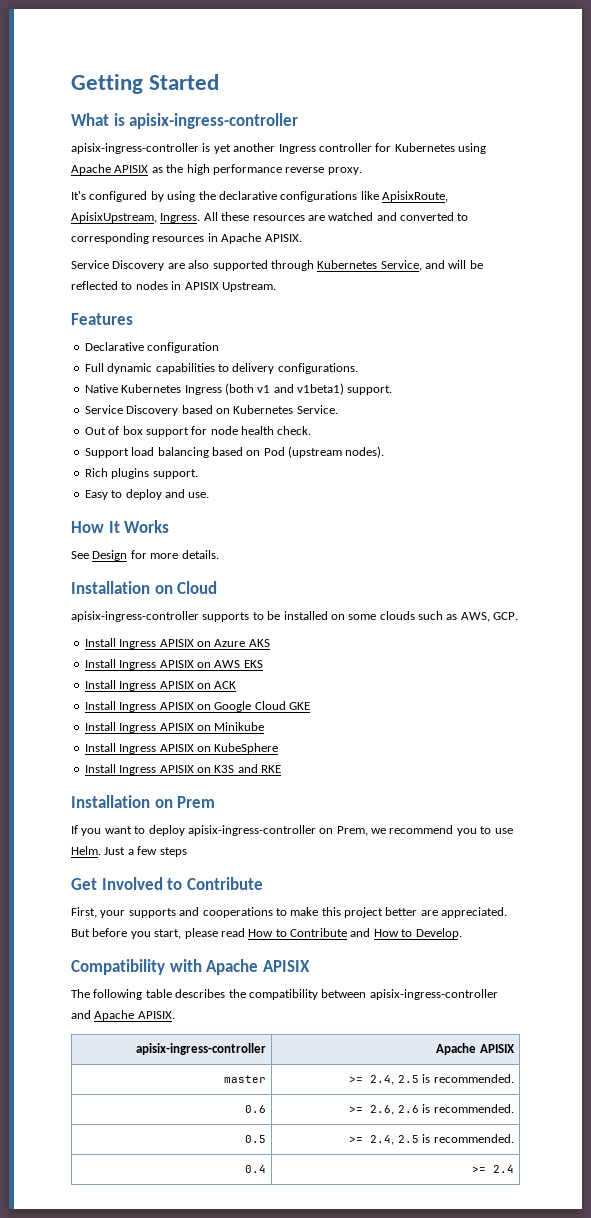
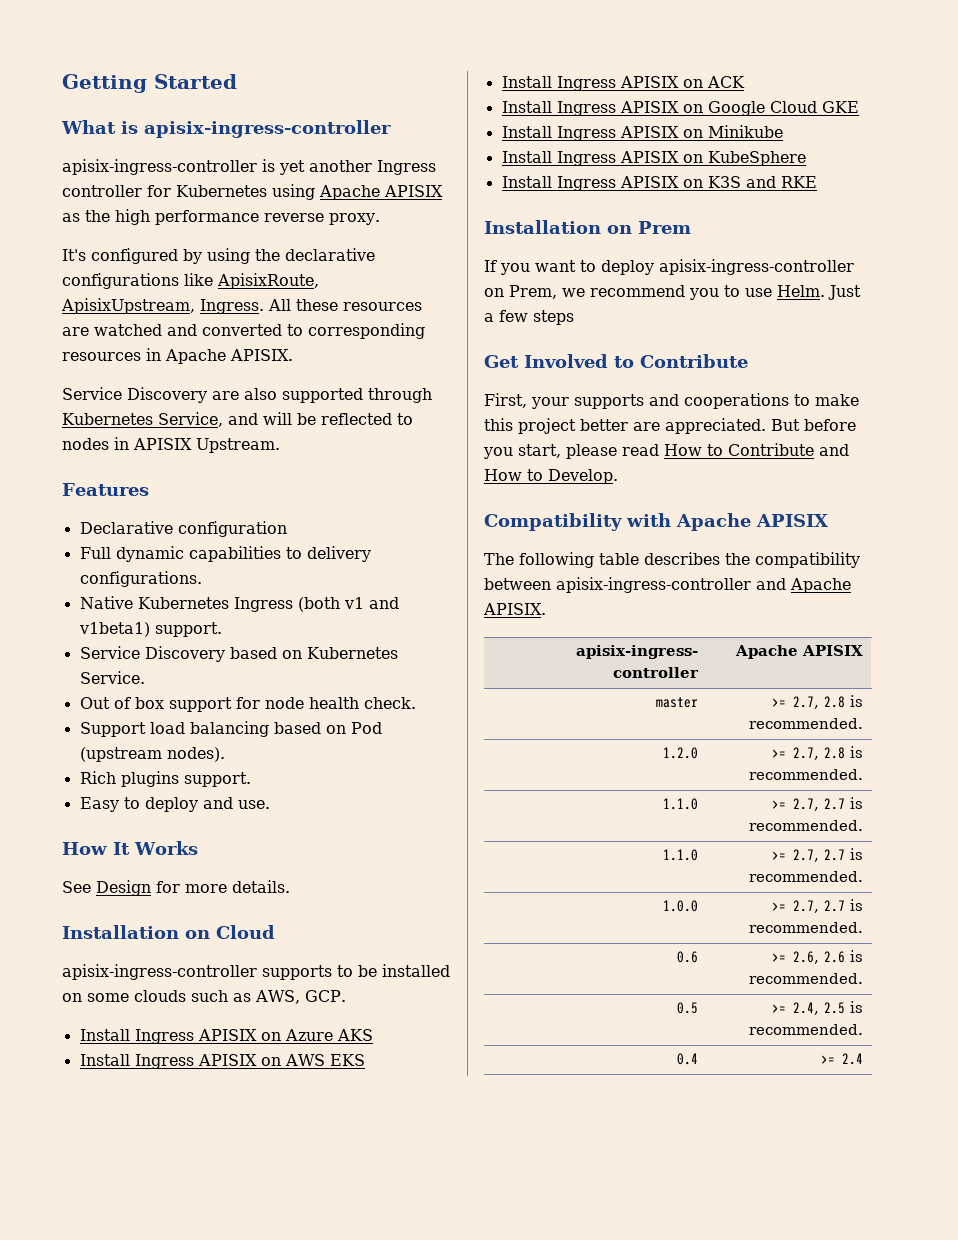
[370,1075,419,1085] 2.4, 2.5 -> [793,695,864,709] [749,718,864,729] [663,747,699,759] [772,746,864,760] [749,769,864,780] [663,798,699,810] [772,797,864,811] [749,820,864,831] [663,849,699,861] [772,848,864,862] [749,871,864,882] [663,900,699,912] [772,900,846,913] 2.7, 2.8 is recommended. // 1.2.0 | >= 2.7, 2.8 is recommended. // 1.1.0 | >= 2.7, 2.7 is recommended. // 1.1.0 | >= 2.7, 2.7 is recommended. // 1.0.0 | >= 2.7, 2.7

